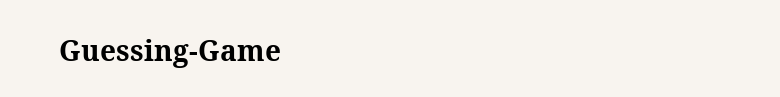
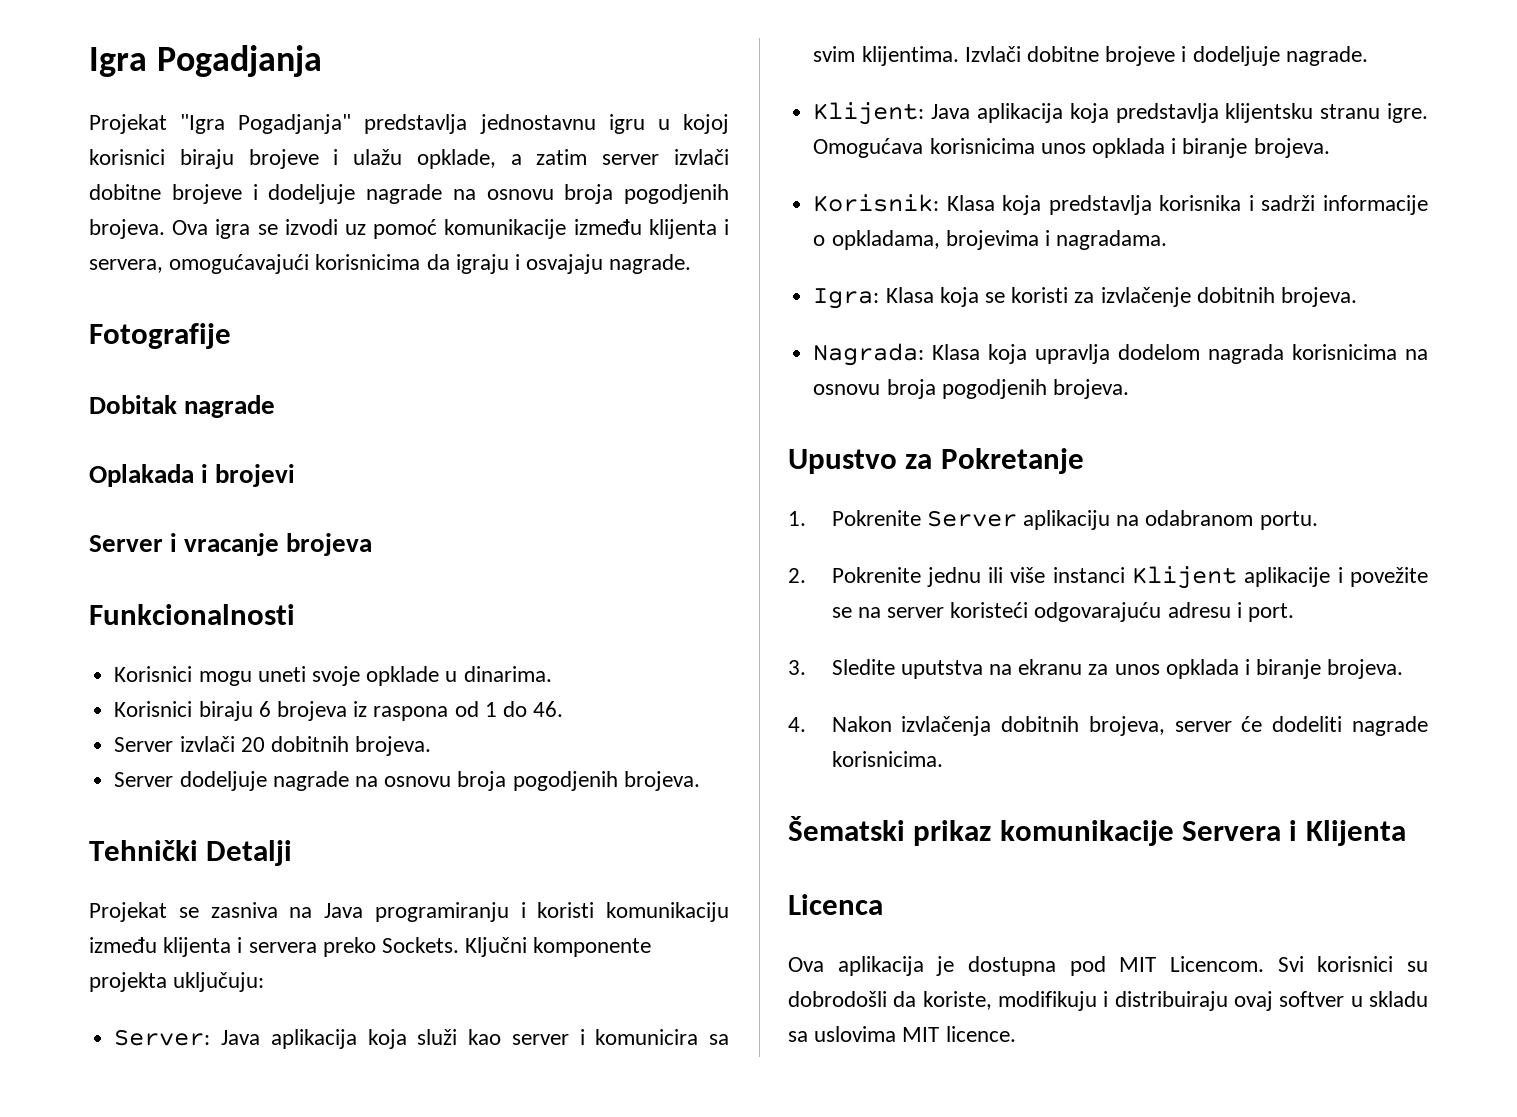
[59,39,281,68] Guessing-Game -> [89,45,322,77] [89,114,729,134] [89,149,729,169] [89,184,729,204] [89,219,729,239] [89,254,692,274] [89,323,231,349] [89,395,276,418] [89,464,296,487] [89,533,373,556] [89,604,295,625] [114,666,552,686] [114,701,564,721] [114,736,432,756] [114,771,700,791] [89,840,293,866] [89,902,729,922] [89,937,652,957] [89,972,265,992] [114,1029,730,1049] [813,46,1368,66] [813,102,1428,125] [813,138,1330,158] [813,194,1428,215] [813,230,1168,250] [813,287,1357,309] [813,343,1428,366] [813,379,1129,399] [788,448,1084,474] [788,510,1318,530] [788,566,1428,589] [831,602,1295,622] [788,659,1404,679] [788,716,1428,736] [831,751,943,767] [788,816,1406,846] [788,894,883,915] [788,956,1428,976] [788,991,1428,1011] [788,1026,1016,1042] Igra Pogadjanja // Projekat "Igra Pogadjanja" predstavlja jednostavnu igru u kojoj korisnici biraju brojeve i ulažu opklade, a zatim server izvlači dobitne brojeve i dodeljuje nagrade na osnovu broja pogodjenih brojeva. Ova igra se izvodi uz pomoć komunikacije između klijenta i servera, omogućavajući korisnicima da igraju i osvajaju nagrade. // Fotografije // Dobitak nagrade // Oplakada i brojevi // Server i vracanje brojeva // Funkcionalnosti // Korisnici mogu uneti svoje opklade u dinarima. // Korisnici biraju 6 brojeva iz raspona od 1 do 46. // Server izvlači 20 dobitnih brojeva. // Server dodeljuje nagrade na osnovu broja pogodjenih brojeva. // Tehnički Detalji // Projekat se zasniva na Java programiranju i koristi komunikaciju između klijenta i servera preko Sockets. Ključni komponente projekta uključuju: // Server: Java aplikacija koja služi kao server i komunicira sa svim klijentima. Izvlači dobitne brojeve i dodeljuje nagrade. // Klijent: Java aplikacija koja predstavlja klijentsku stranu igre. Omogućava korisnicima unos opklada i biranje brojeva. // Korisnik: Klasa koja predstavlja korisnika i sadrži informacije o opkladama, brojevima i nagradama. // Igra: Klasa koja se koristi za izvlačenje dobitnih brojeva. // Nagrada: Klasa koja upravlja dodelom nagrada korisnicima na osnovu broja pogodjenih brojeva. // Upustvo za Pokretanje // 1. Pokrenite Server aplikaciju na odabranom portu. // 2. Pokrenite jednu ili više instanci Klijent aplikacije i povežite se na server koristeći odgovarajuću adresu i port. // 3. Sledite uputstva na ekranu za unos opklada i biranje brojeva. // 4. Nakon izvlačenja dobitnih brojeva, server će dodeliti nagrade korisnicima. // Šematski prikaz komunikacije Servera i Klijenta // Licenca // Ova aplikacija je dostupna pod MIT Licencom. Svi korisnici su dobrodošli da koriste, modifikuju i distribuiraju ovaj softver u skladu sa uslovima MIT licence.

